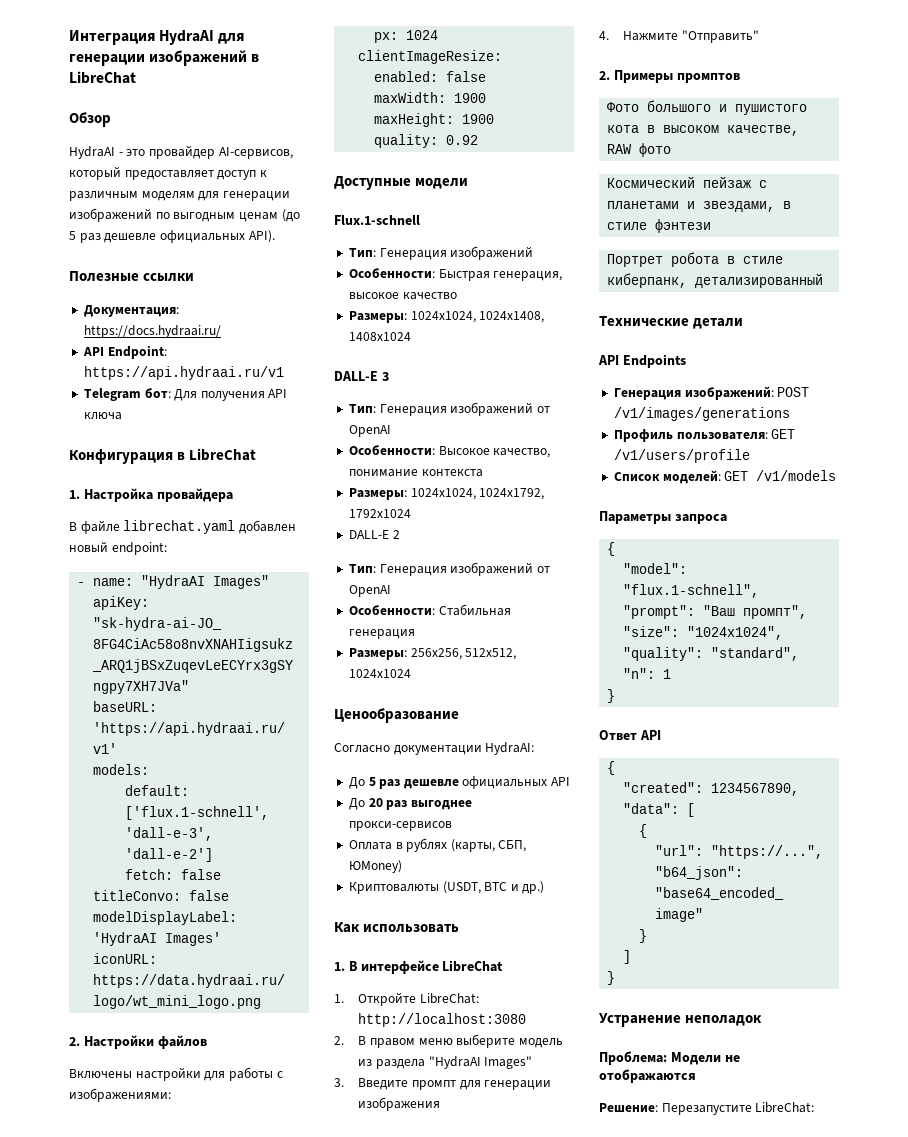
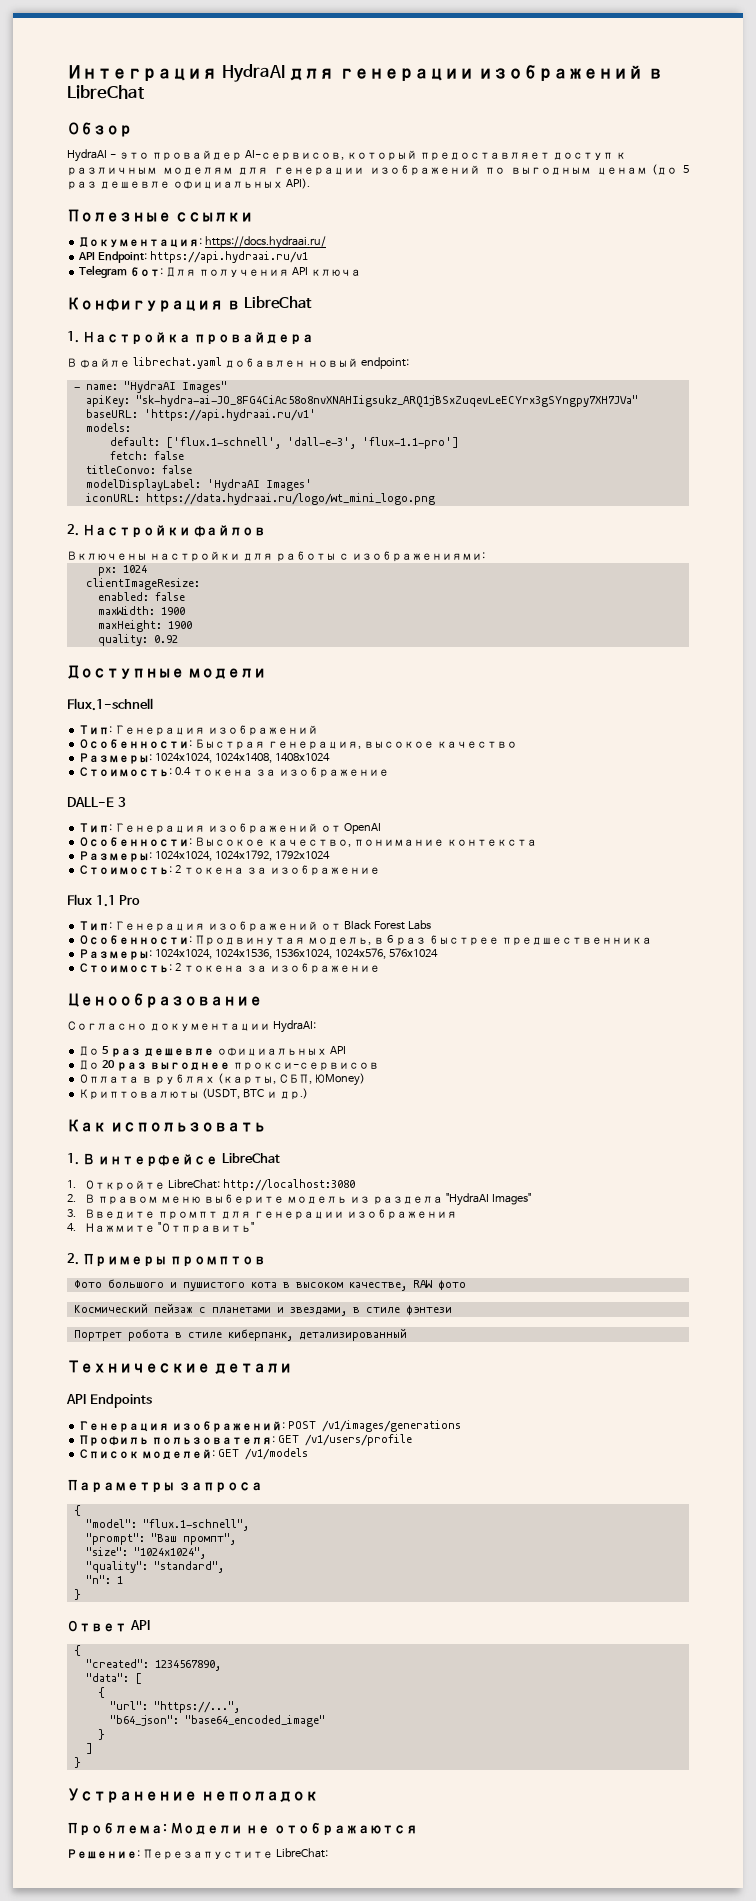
[125,848,214,862] 'dall-e-2'] -> [361,437,459,449] 'flux-1.1-pro']
(411, 336) none -> [79,767,389,778] // Стоимость: 0.4 токена за изображение
[348,530,400,539] [348,562,550,576] [348,585,391,597] [348,604,511,616] [348,629,415,639] [348,648,517,660] [348,669,411,678] DALL-E 2 // Тип: Генерация изображений от OpenAI // Особенности: Стабильная генерация // Размеры: 256x256, 512x512, 1024x1024 -> [79,865,380,876] [67,894,141,907] [79,920,431,932] [79,935,652,946] [79,948,438,960] [79,963,380,974] Стоимость: 2 токена за изображение // Flux 1.1 Pro // Тип: Генерация изображений от Black Forest Labs // Особенности: Продвинутая модель, в 6 раз быстрее предшественника // Размеры: 1024x1024, 1024x1536, 1536x1024, 1024x576, 576x1024 // Стоимость: 2 токена за изображение

